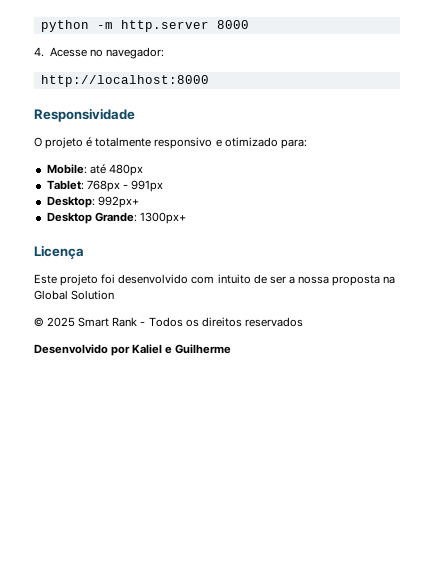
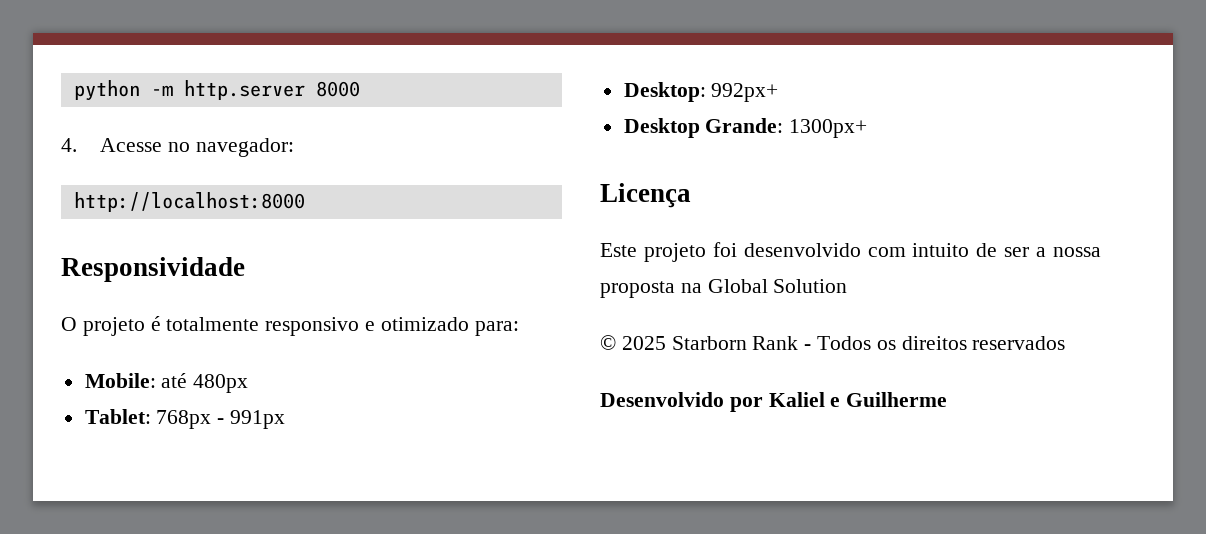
[78,317,110,327] Smart -> [671,336,747,350] Starborn

